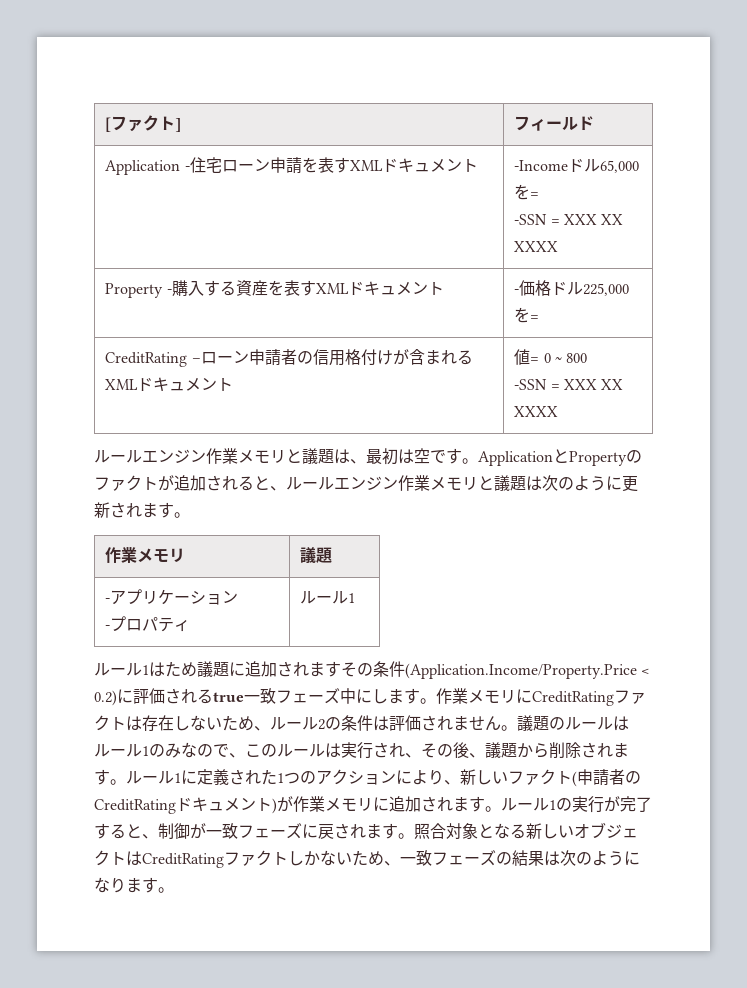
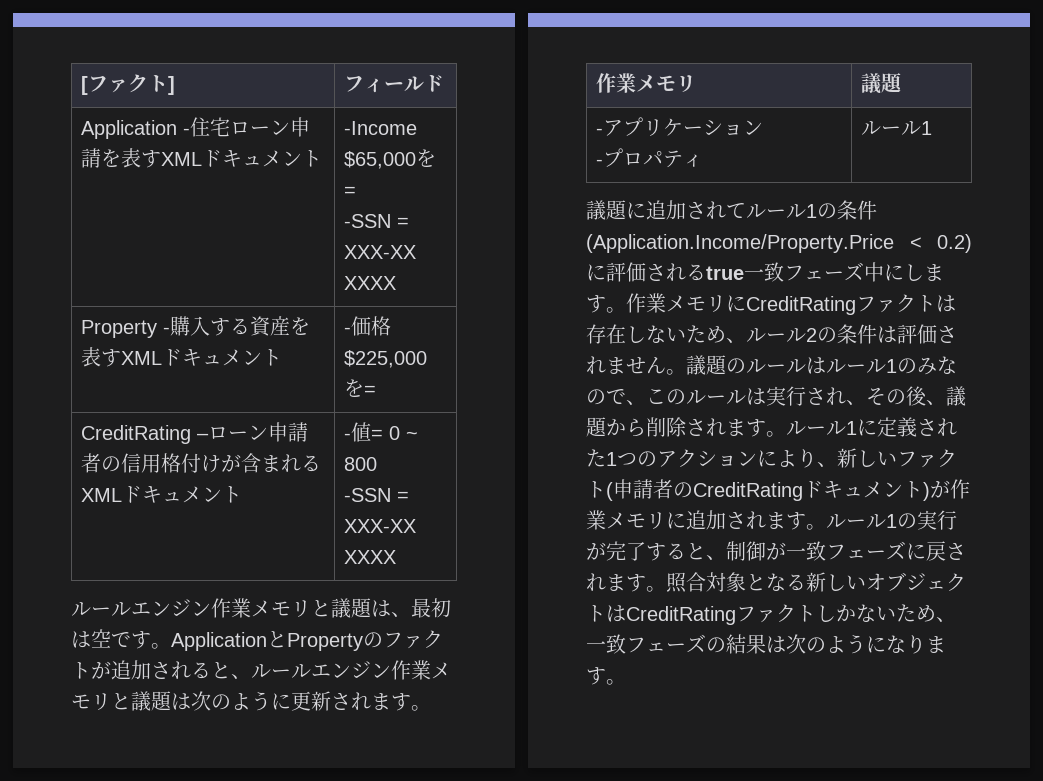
[568,159,640,173] ドル65,000 -> [344,151,417,169] $65,000
[563,214,624,225] XXX XX -> [344,245,417,259] XXX-XX
[551,282,630,296] ドル225,000 -> [344,350,428,368] $225,000
(234, 384) none -> [344,433,352,440] -
[563,379,624,390] XXX XX -> [344,519,417,533] XXX-XX
[94,661,197,677] ルール1はため -> (933, 128) none
[309,661,357,677] ますそ -> [726,203,817,218] てルール1

